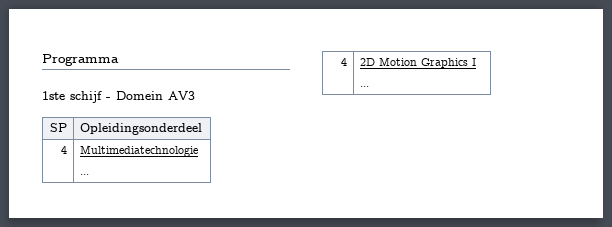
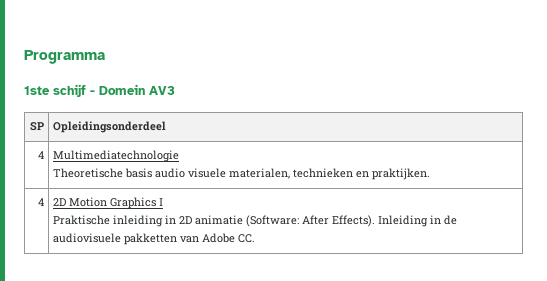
[79,174,89,175] ... -> [52,168,430,180] Theoretische basis audio visuele materialen, technieken en praktijken.
[359,86,369,87] ... -> [52,215,457,227] [52,233,255,245] Praktische inleiding in 2D animatie (Software: After Effects). Inleiding in de audiovisuele pakketten van Adobe CC.

